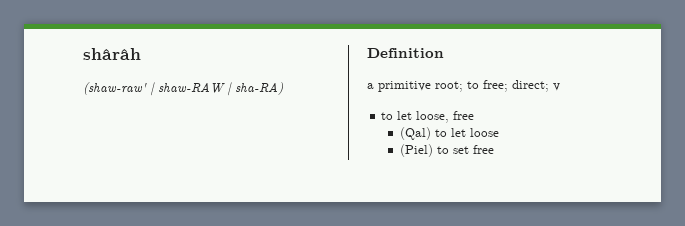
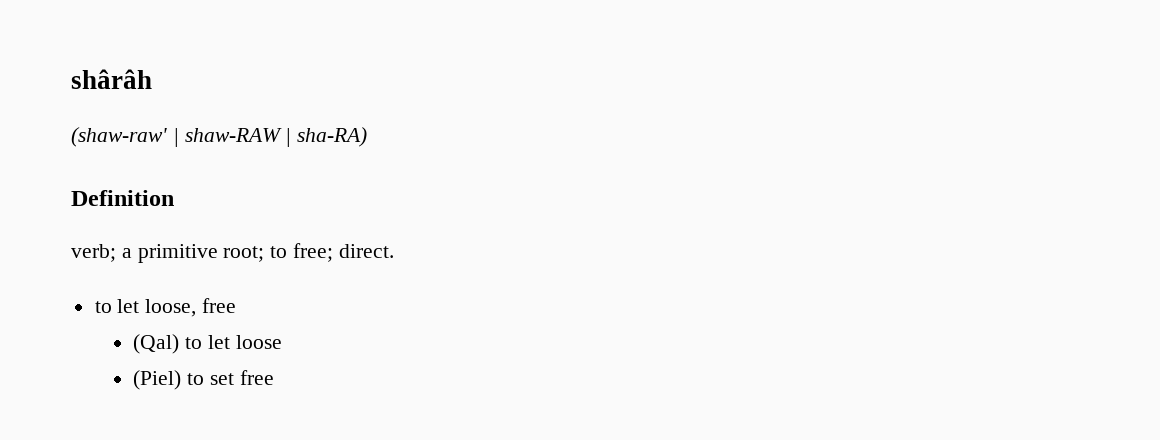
(444, 53) none -> [71,244,116,262] verb;
[512,80,560,92] direct; v -> [338,244,394,258] direct.

